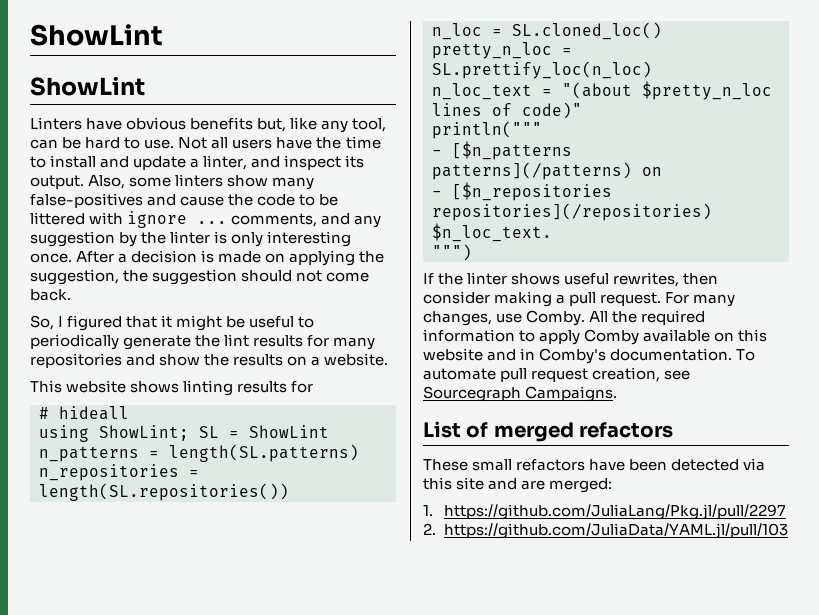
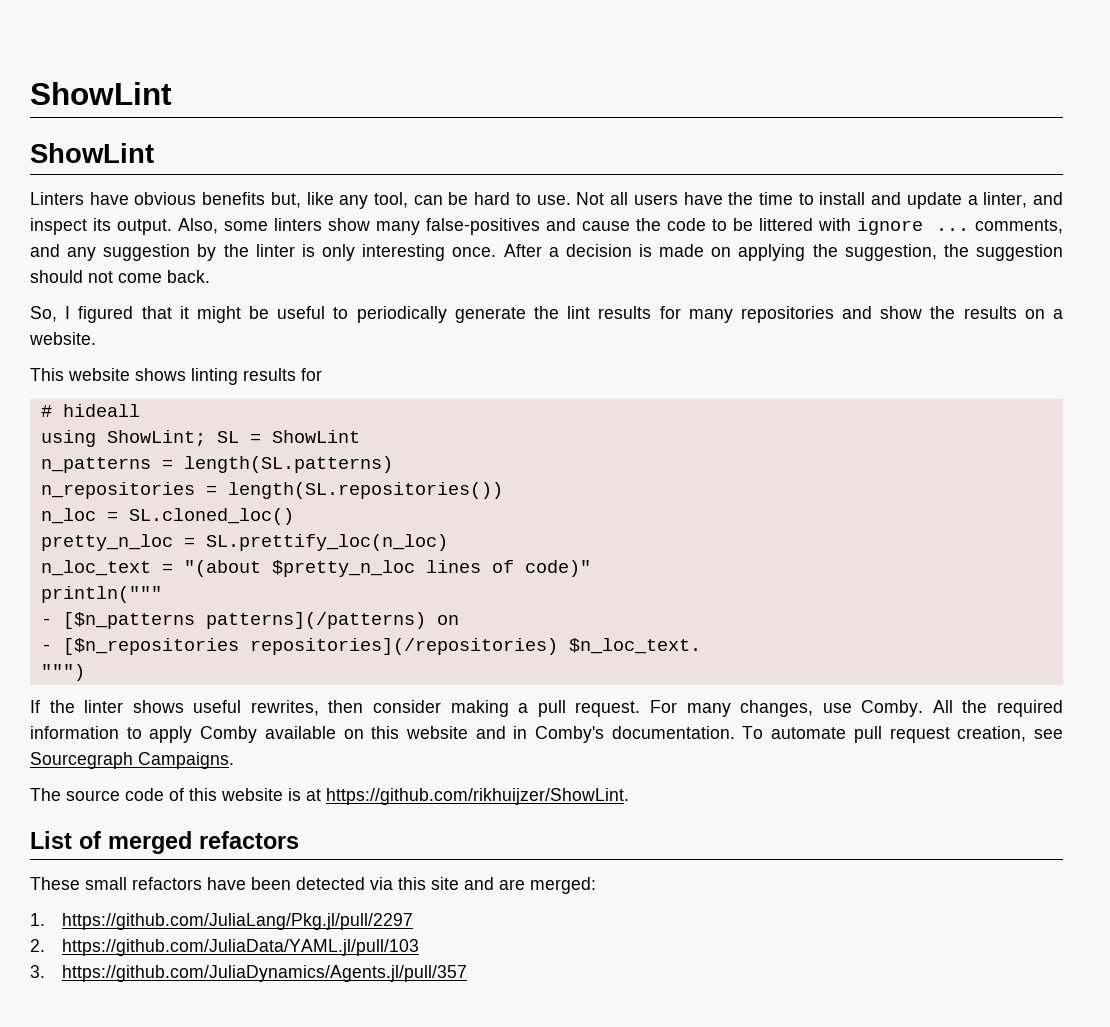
(618, 394) none -> [30,788,629,805] // The source code of this website is at https://github.com/rikhuijzer/ShowLint.
(789, 531) none -> [30,965,468,982] // 3. https://github.com/JuliaDynamics/Agents.jl/pull/357

